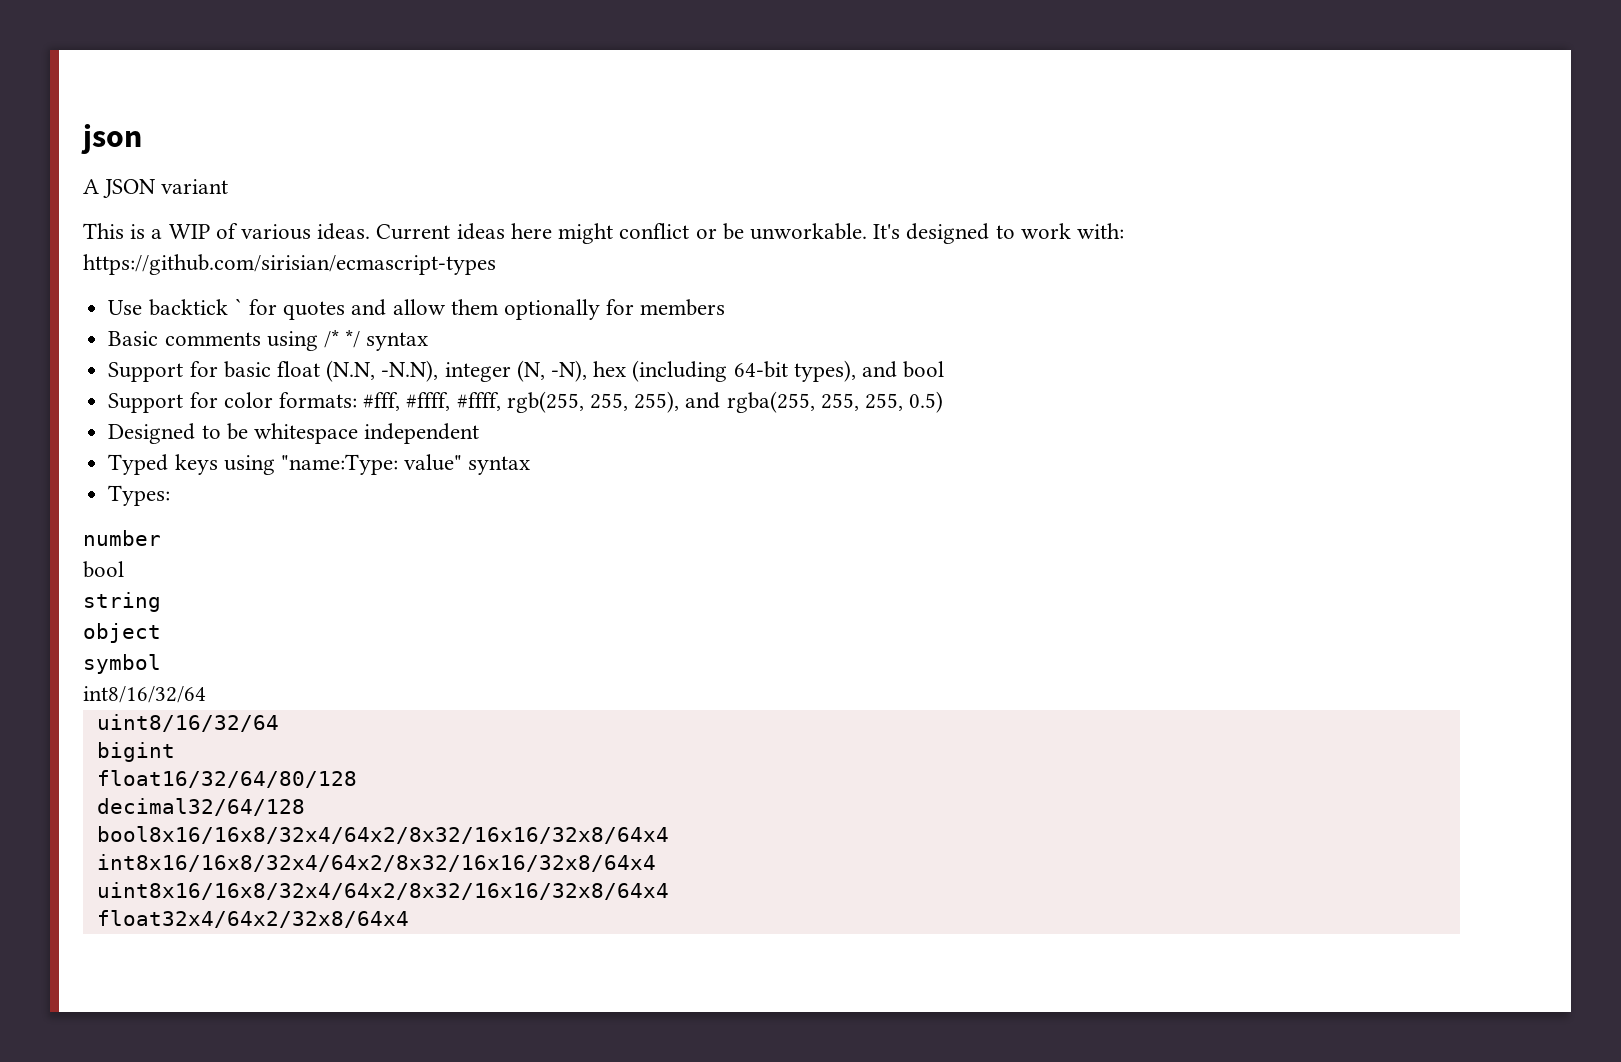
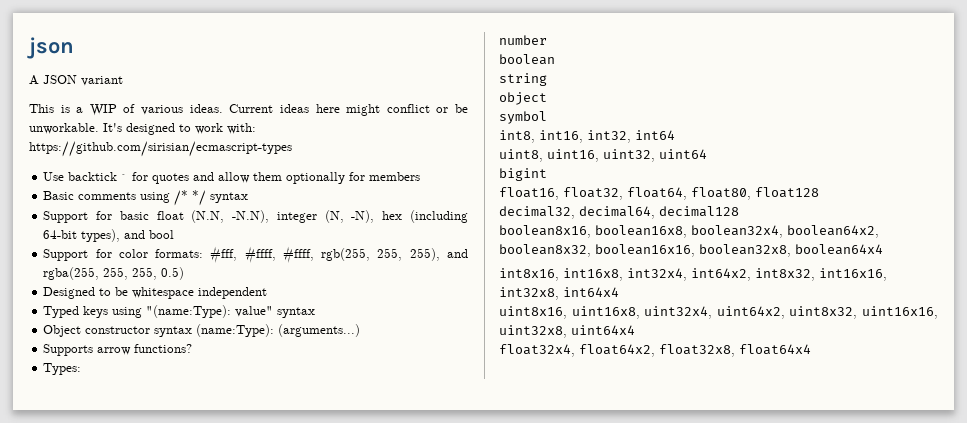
[280,454,398,475] "name:Type: -> [146,305,232,318] "(name:Type):
(531, 465) none -> [43,324,361,337] [43,344,193,356] // Object constructor syntax (name:Type): (arguments...) // Supports arrow functions?
[83,561,124,578] bool -> [499,54,555,65] boolean
[83,686,206,703] [96,714,279,732] [96,742,175,762] [96,770,357,788] [96,798,305,816] [96,826,669,844] [96,854,656,872] [96,882,669,900] [96,910,409,928] int8/16/32/64 // uint8/16/32/64 // bigint // float16/32/64/80/128 // decimal32/64/128 // bool8x16/16x8/32x4/64x2/8x32/16x16/32x8/64x4 // int8x16/16x8/32x4/64x2/8x32/16x16/32x8/64x4 // uint8x16/16x8/32x4/64x2/8x32/16x16/32x8/64x4 // float32x4/64x2/32x8/64x4 -> [499,130,675,143] [499,149,707,162] [499,168,547,181] [499,187,819,200] [499,206,739,219] [499,225,879,238] [499,244,883,257] [499,268,887,281] [499,287,619,300] [499,306,938,319] [499,325,635,338] [499,344,811,357] int8, int16, int32, int64 // uint8, uint16, uint32, uint64 // bigint // float16, float32, float64, float80, float128 // decimal32, decimal64, decimal128 // boolean8x16, boolean16x8, boolean32x4, boolean64x2, boolean8x32, boolean16x16, boolean32x8, boolean64x4 // int8x16, int16x8, int32x4, int64x2, int8x32, int16x16, int32x8, int64x4 // uint8x16, uint16x8, uint32x4, uint64x2, uint8x32, uint16x16, uint32x8, uint64x4 // float32x4, float64x2, float32x8, float64x4

